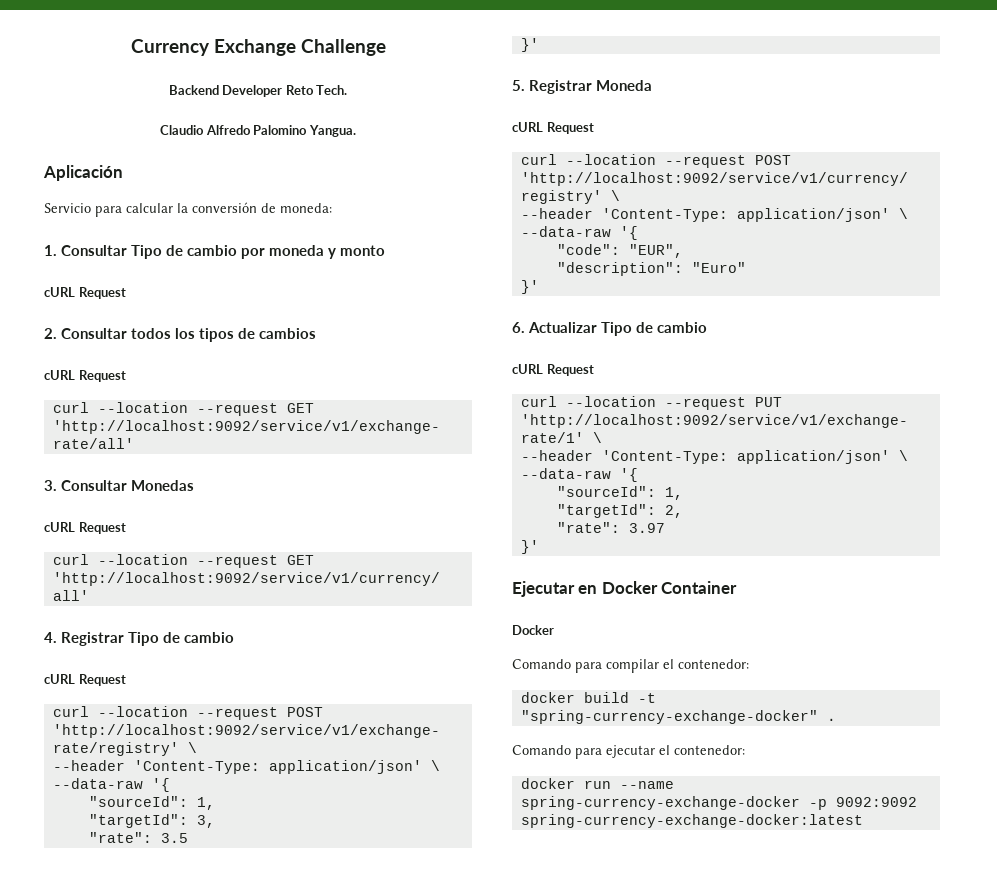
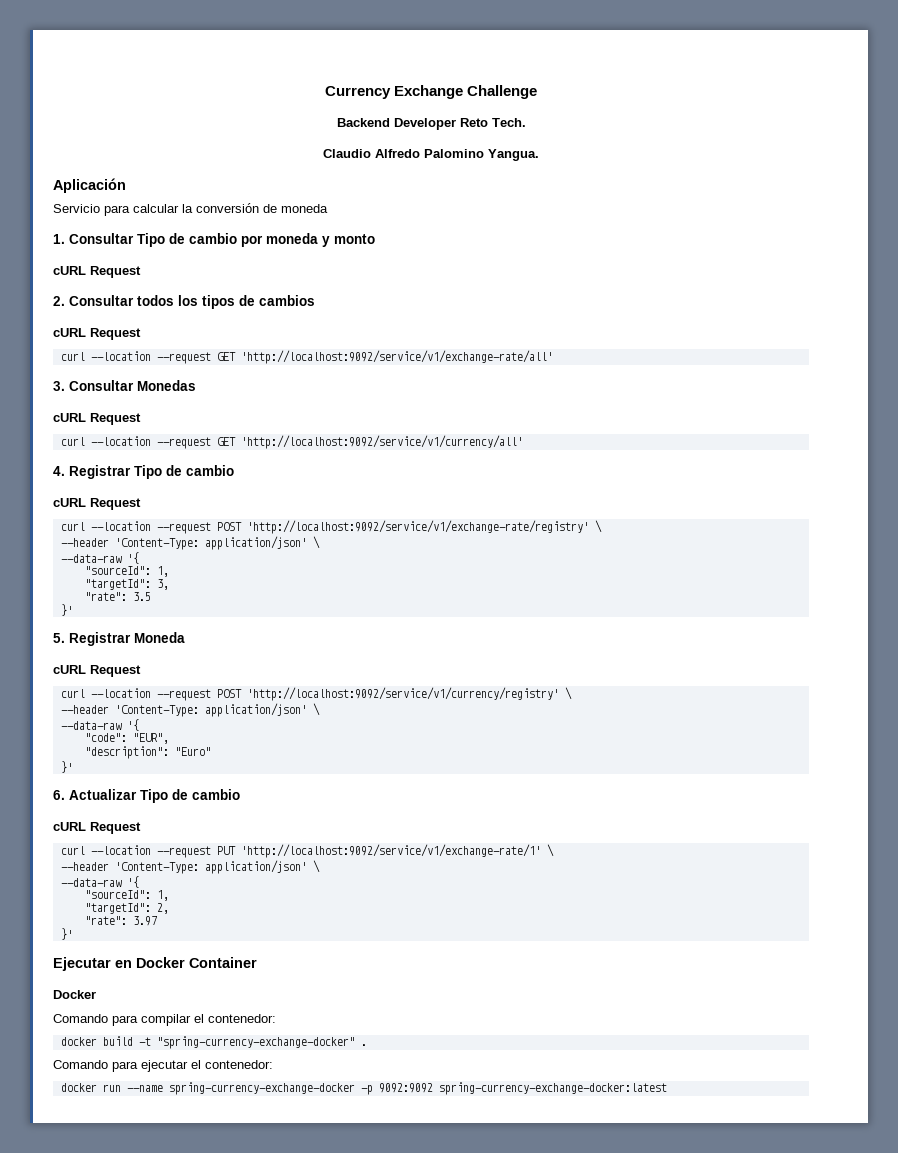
[280,203,332,213] moneda: -> [281,204,328,213] moneda

